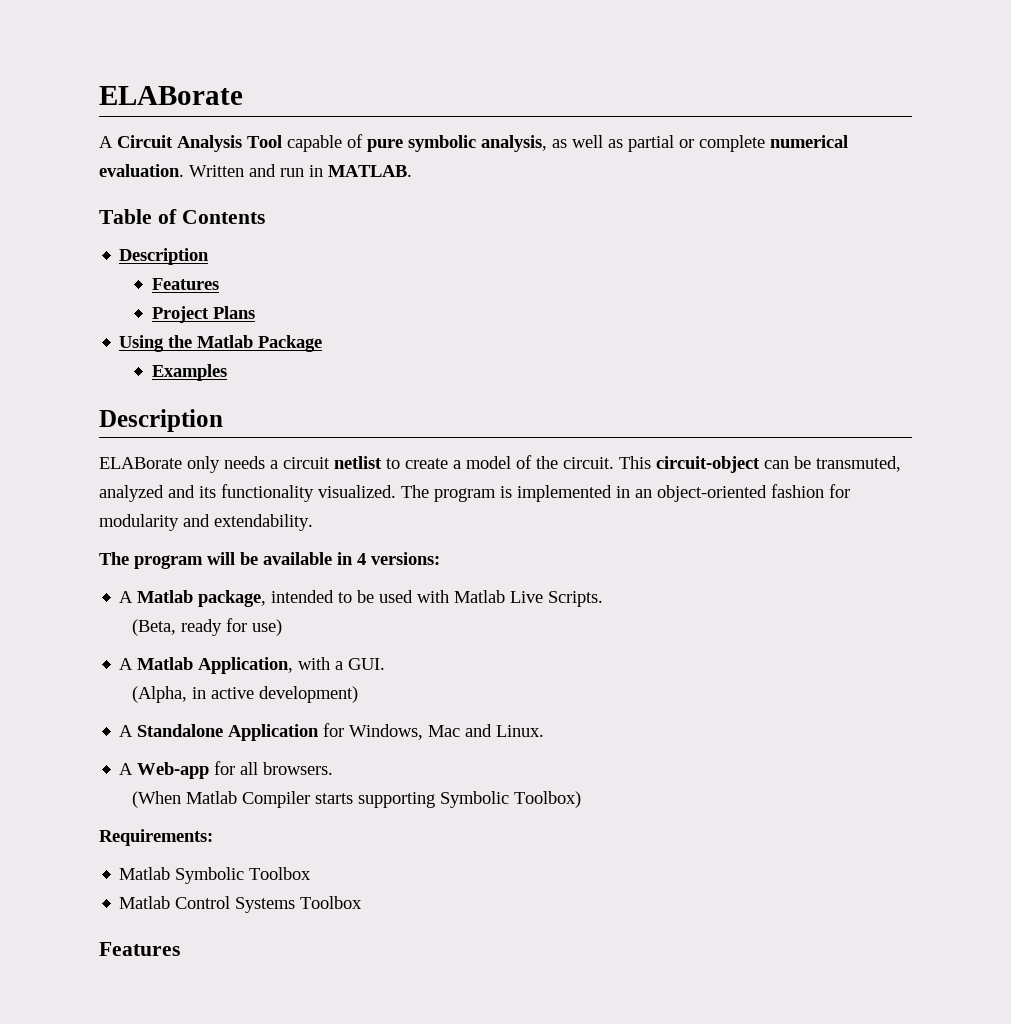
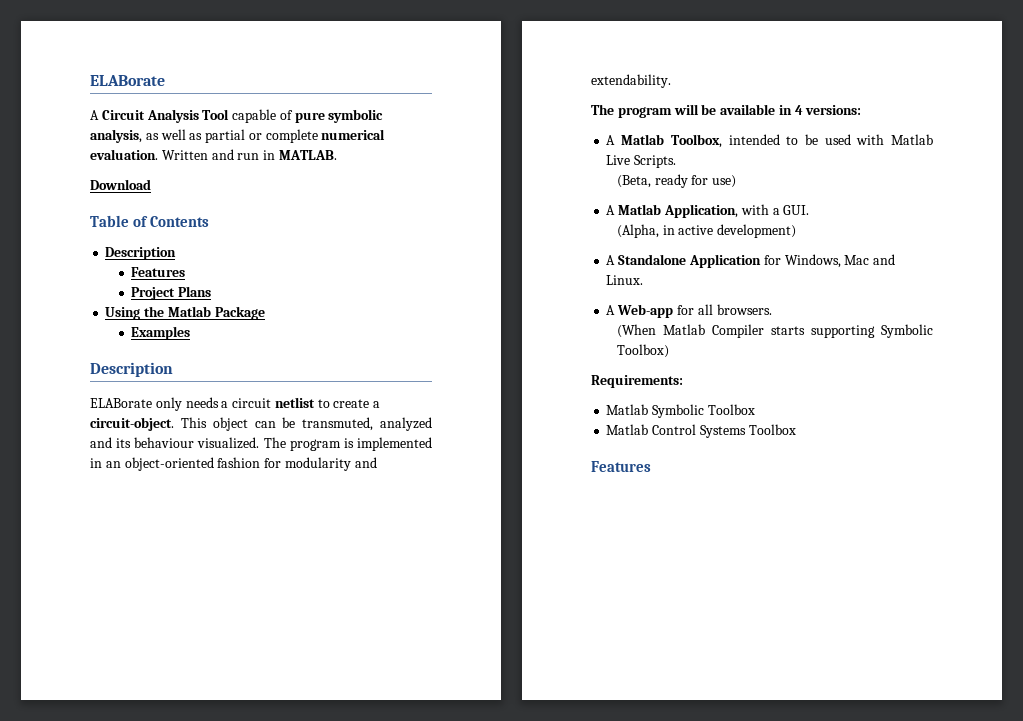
(412, 171) none -> [90,179,151,190] // Download
[466,455,760,473] model of the circuit. This circuit-object -> [90,417,248,431] circuit-object. This object
[221,484,314,502] functionality -> [134,437,195,448] behaviour
[198,590,267,607] package, -> [670,134,722,148] Toolbox,

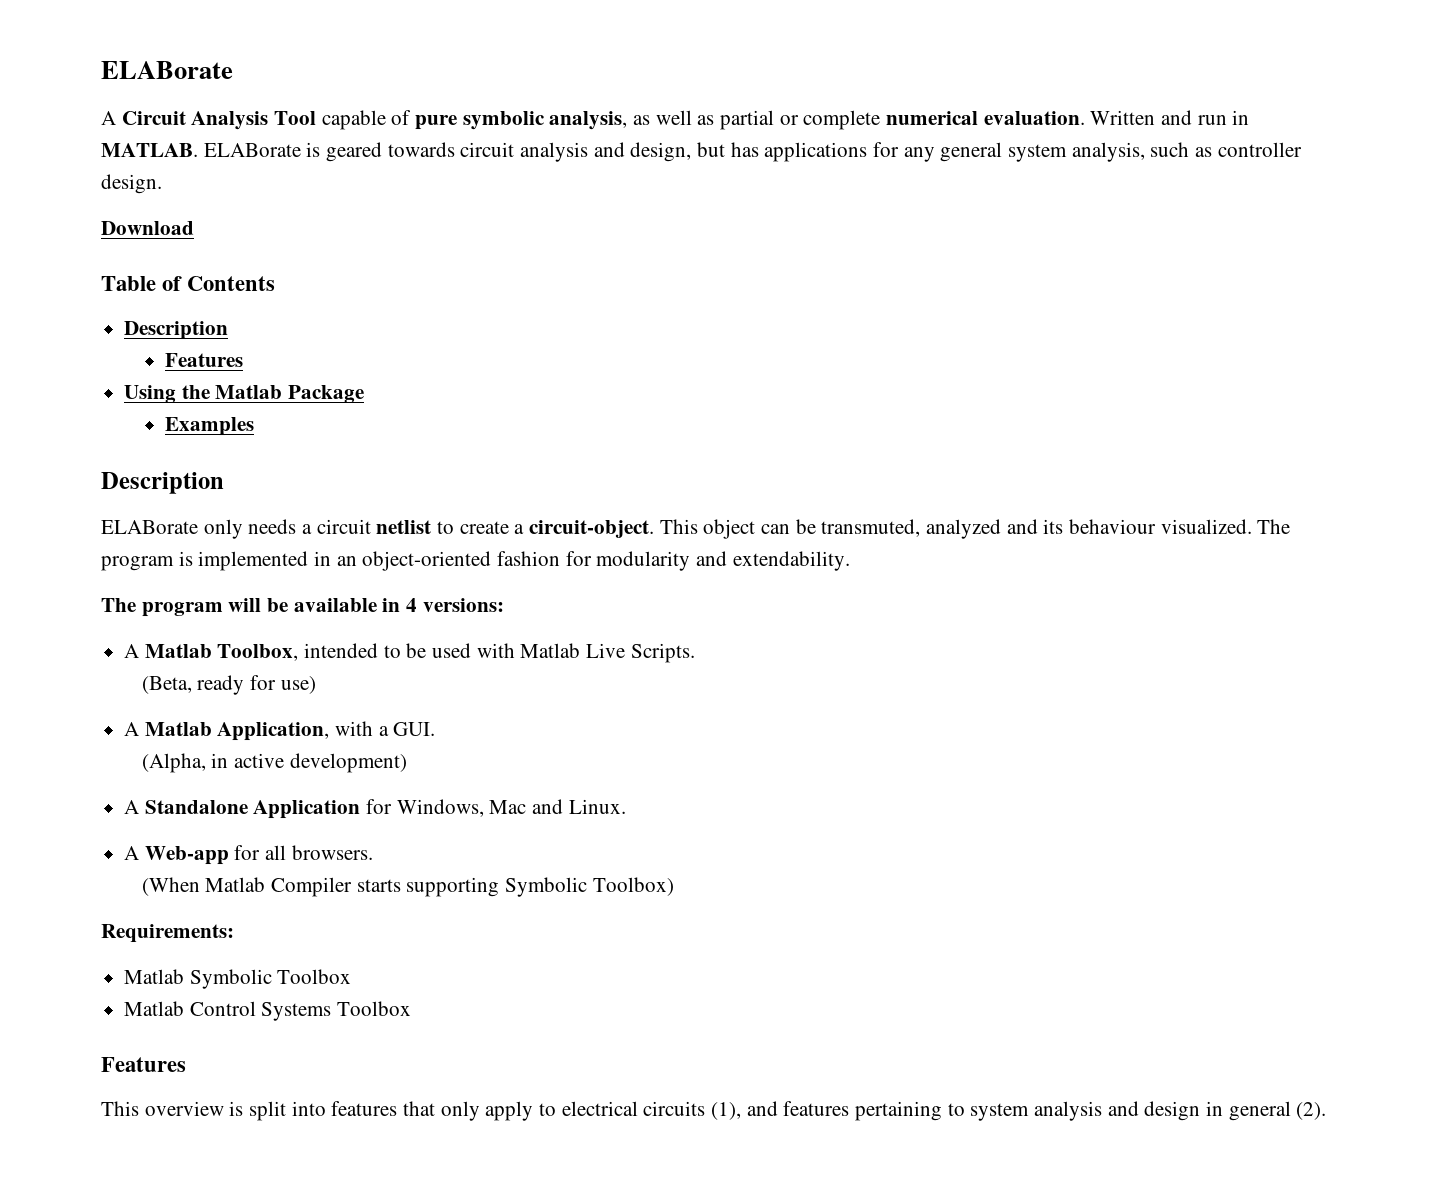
(337, 155) none -> [203,142,1302,162] [101,174,162,194] ELABorate is geared towards circuit analysis and design, but has applications for any general system analysis, such as controller design.
[131,286,211,300] // Project Plans -> (243, 360) none
(651, 466) none -> [101,1101,1327,1121] // This overview is split into features that only apply to electrical circuits (1), and features pertaining to system analysis and design in general (2).

